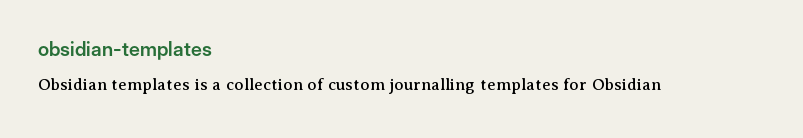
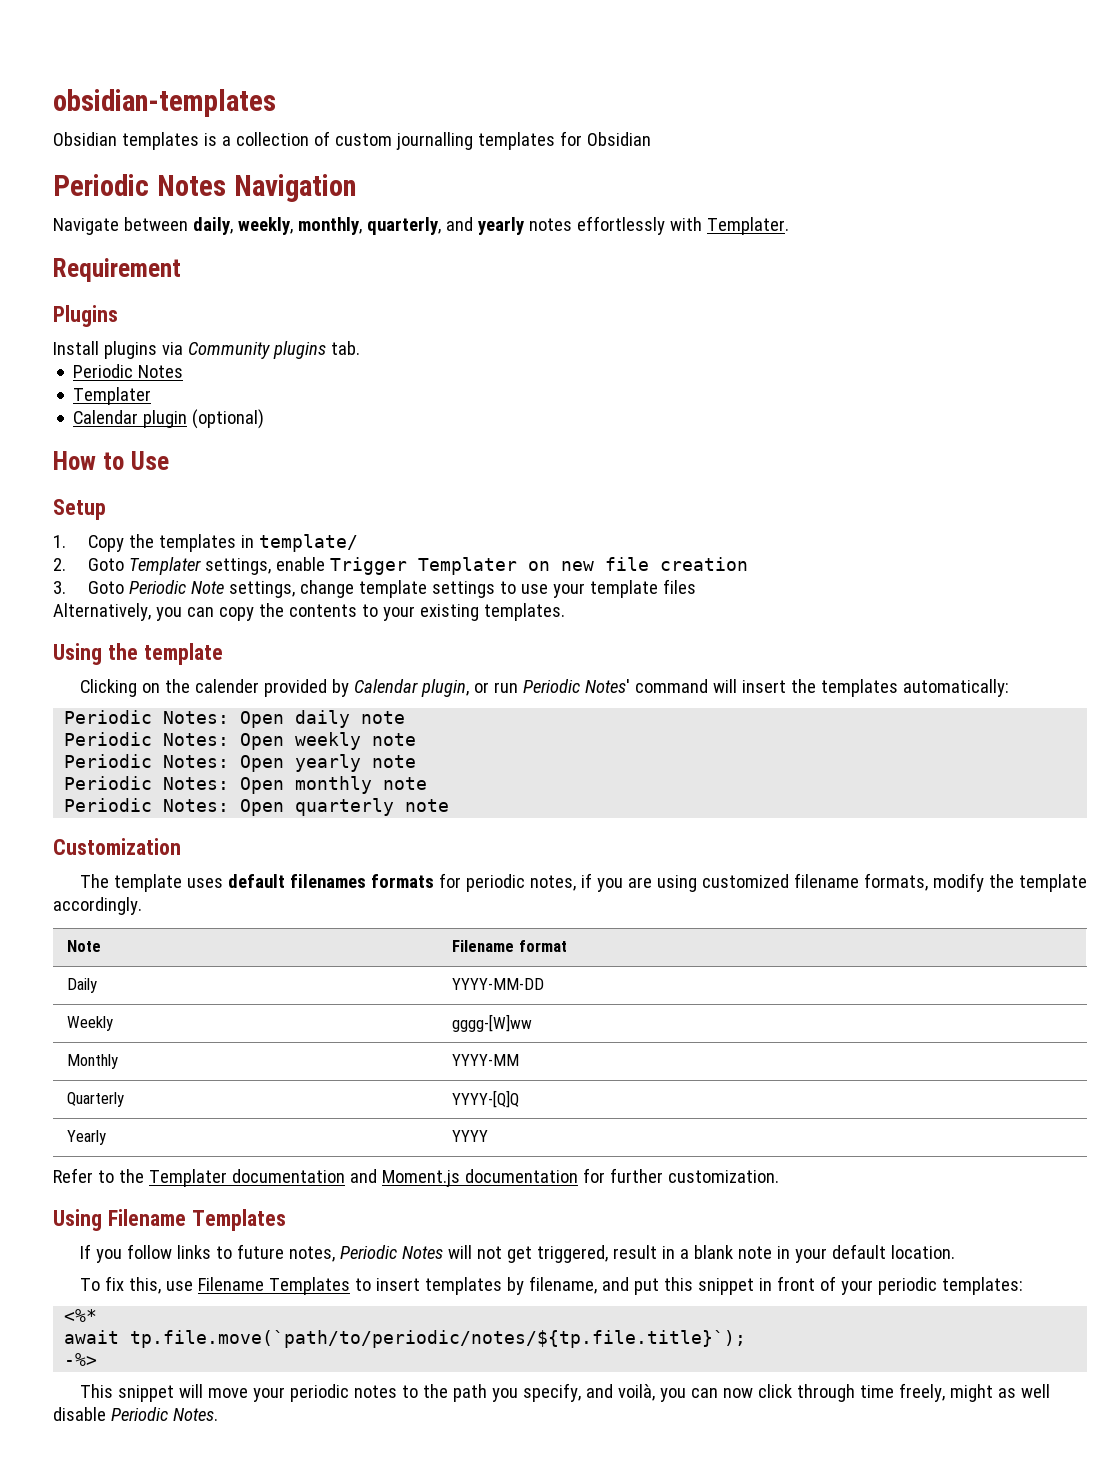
(661, 84) none -> [53,174,356,202] [53,216,789,235] [53,258,181,282] [53,305,118,327] [53,341,360,359] [73,364,184,378] [73,387,152,405] [73,409,265,429] [53,451,169,470] [53,499,106,520] [53,534,359,552] [53,557,749,575] [53,579,697,598] [53,603,565,621] [53,643,223,665] [79,679,1009,697] [64,710,406,728] [64,732,417,750] [64,754,417,772] [64,776,428,794] [64,798,450,816] [53,838,181,855] [79,873,1087,892] [53,897,142,915] [67,940,102,952] [452,940,567,952] [67,978,98,993] [452,978,545,990] [67,1016,114,1031] [452,1014,533,1032] [67,1054,119,1069] [452,1054,520,1066] [67,1092,125,1107] [452,1090,520,1108] [67,1130,107,1145] [452,1130,489,1142] [53,1168,779,1187] [53,1209,286,1231] [79,1244,955,1263] [79,1276,1023,1295] [64,1309,98,1322] [64,1330,747,1348] [64,1353,98,1366] [79,1383,1050,1402] [53,1407,218,1421] // Periodic Notes Navigation // Navigate between daily, weekly, monthly, quarterly, and yearly notes effortlessly with Templater. // Requirement // Plugins // Install plugins via Community plugins tab. // Periodic Notes // Templater // Calendar plugin (optional) // How to Use // Setup // 1. Copy the templates in template/ // 2. Goto Templater settings, enable Trigger Templater on new file creation // 3. Goto Periodic Note settings, change template settings to use your template files // Alternatively, you can copy the contents to your existing templates. // Using the template // Clicking on the calender provided by Calendar plugin, or run Periodic Notes' command will insert the templates automatically: // Periodic Notes: Open daily note // Periodic Notes: Open weekly note // Periodic Notes: Open yearly note // Periodic Notes: Open monthly note // Periodic Notes: Open quarterly note // Customization // The template uses default filenames formats for periodic notes, if you are using customized filename formats, modify the template accordingly. // Note | Filename format // Daily | YYYY-MM-DD // Weekly | gggg-[W]ww // Monthly | YYYY-MM // Quarterly | YYYY-[Q]Q // Yearly | YYYY // Refer to the Templater documentation and Moment.js documentation for further customization. // Using Filename Templates // If you follow links to future notes, Periodic Notes will not get triggered, result in a blank note in your default location. // To fix this, use Filename Templates to insert templates by filename, and put this snippet in front of your periodic templates: // <%* // await tp.file.move(`path/to/periodic/notes/${tp.file.title}`); // -%> // This snippet will move your periodic notes to the path you specify, and voilà, you can now click through time freely, might as well disable Periodic Notes.

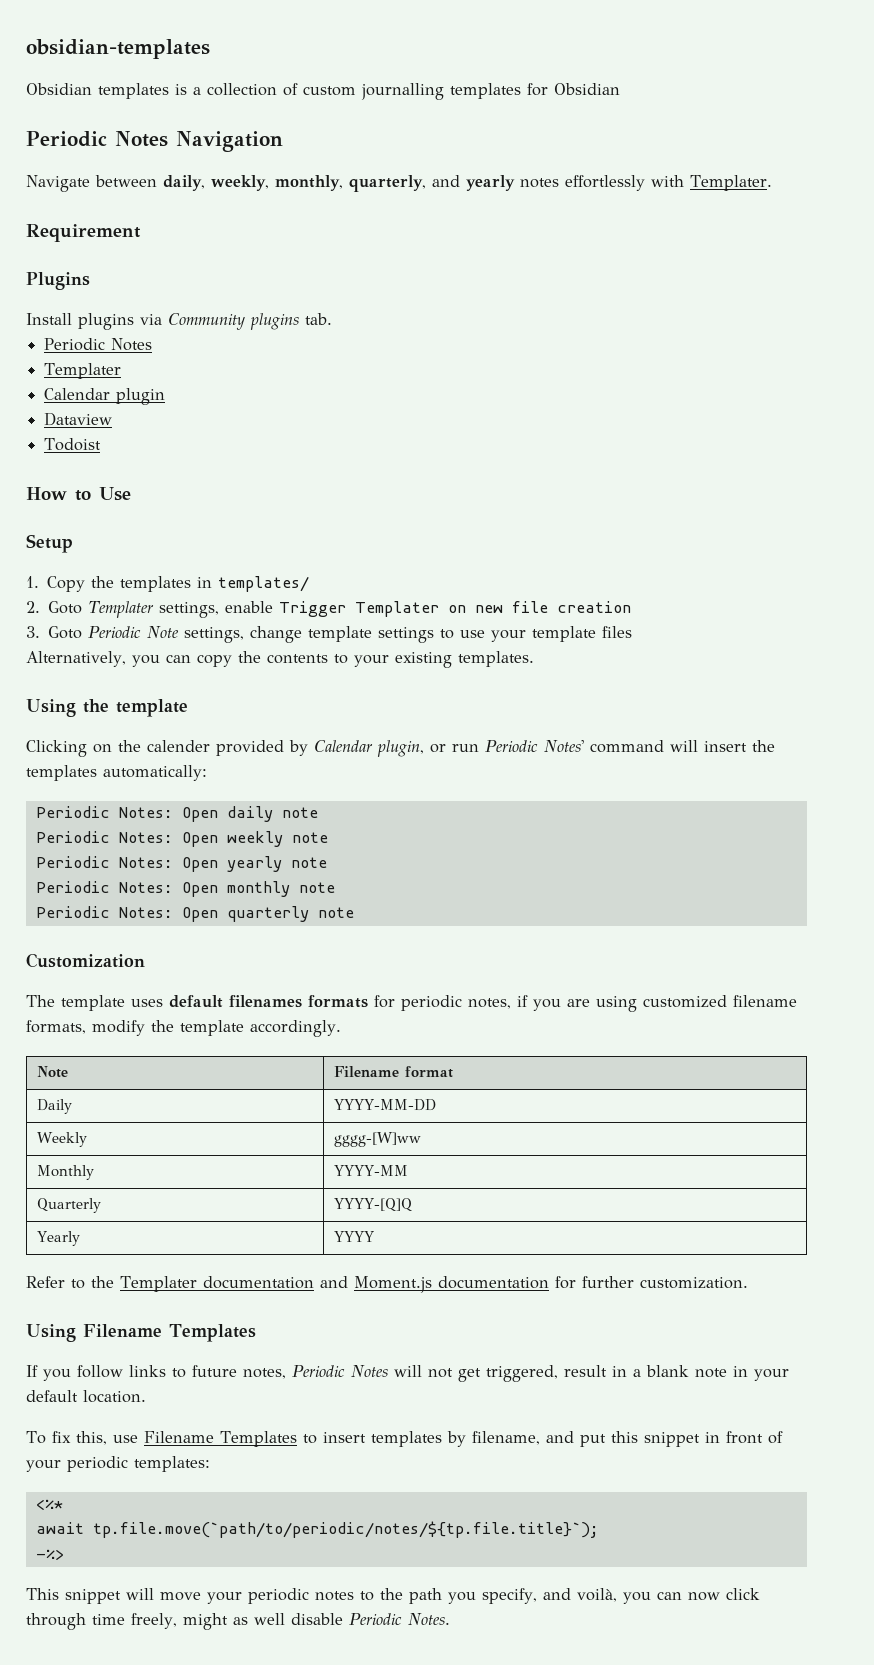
[192,409,265,429] (optional) -> [44,412,113,426] [44,438,102,451] // Dataview // Todoist
[259,534,359,552] template/ -> [218,576,310,592] templates/

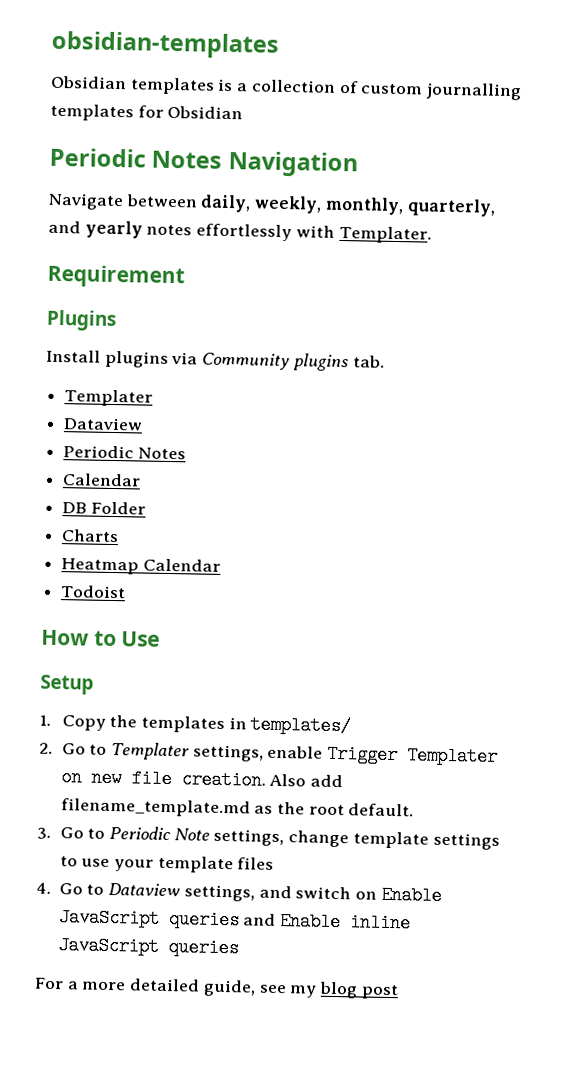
(332, 319) none -> [64,389,154,407] [63,417,144,431] // Templater // Dataview
[44,363,122,379] [44,388,166,405] [44,412,113,426] Templater // Calendar plugin // Dataview -> [62,473,142,487] [62,501,146,515] [61,529,120,543] [61,558,221,575] Calendar // DB Folder // Charts // Heatmap Calendar
[48,601,83,614] Goto -> [61,743,108,755] Go to
[557,601,632,613] creation -> [180,770,343,790] [60,798,415,818] creation. Also add filename_template.md as the root default.
[48,626,83,639] Goto -> [59,827,106,839] Go to
[26,651,534,668] [26,699,188,717] [26,740,775,757] [26,765,207,781] [35,806,318,822] [35,831,328,847] [35,856,327,872] [35,881,335,897] [35,906,354,922] [26,953,145,968] [26,995,797,1012] [26,1020,341,1037] [36,1066,68,1078] [333,1066,453,1078] [36,1099,72,1114] [333,1099,436,1111] [36,1132,87,1147] [333,1132,421,1147] [36,1165,94,1180] [333,1165,408,1176] [36,1198,101,1213] [333,1198,412,1212] [36,1231,80,1246] [333,1231,374,1242] [26,1276,748,1293] [26,1324,256,1342] [26,1365,789,1382] [26,1390,146,1403] [26,1431,783,1447] [26,1456,210,1472] [35,1499,63,1510] [35,1521,599,1538] [35,1549,64,1560] [26,1588,760,1604] [26,1613,450,1630] Alternatively, you can copy the contents to your existing templates. // Using the template // Clicking on the calender provided by Calendar plugin, or run Periodic Notes' command will insert the templates automatically: // Periodic Notes: Open daily note // Periodic Notes: Open weekly note // Periodic Notes: Open yearly note // Periodic Notes: Open monthly note // Periodic Notes: Open quarterly note // Customization // The template uses default filenames formats for periodic notes, if you are using customized filename formats, modify the template accordingly. // Note | Filename format // Daily | YYYY-MM-DD // Weekly | gggg-[W]ww // Monthly | YYYY-MM // Quarterly | YYYY-[Q]Q // Yearly | YYYY // Refer to the Templater documentation and Moment.js documentation for further customization. // Using Filename Templates // If you follow links to future notes, Periodic Notes will not get triggered, result in a blank note in your default location. // To fix this, use Filename Templates to insert templates by filename, and put this snippet in front of your periodic templates: // <%* // await tp.file.move(`path/to/periodic/notes/${tp.file.title}`); // -%> // This snippet will move your periodic notes to the path you specify, and voilà, you can now click through time freely, might as well disable Periodic Notes. -> [36,882,442,905] [58,908,412,933] [57,936,239,958] [34,977,399,1000] 4. Go to Dataview settings, and switch on Enable JavaScript queries and Enable inline JavaScript queries // For a more detailed guide, see my blog post

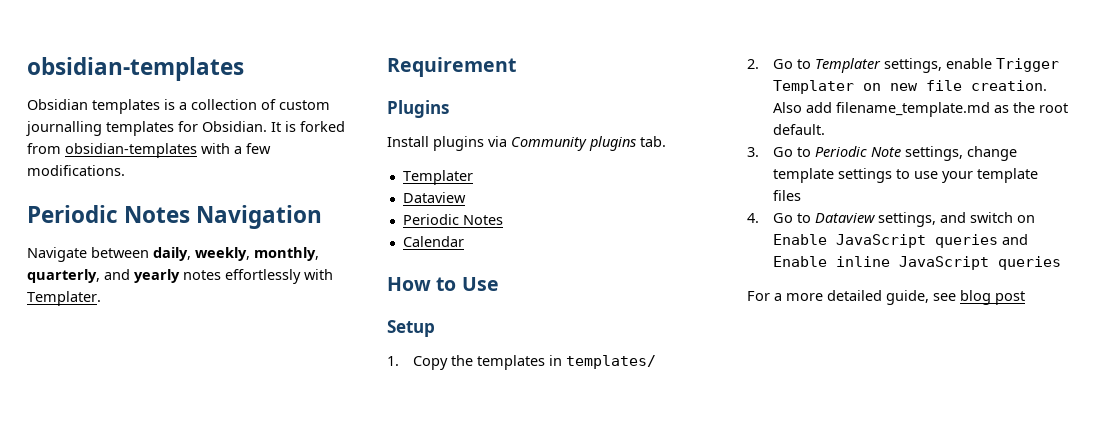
[167,105,244,120] Obsidian -> [202,121,345,132] [27,143,271,158] [27,165,125,176] Obsidian. It is forked from obsidian-templates with a few modifications.
[62,501,146,515] [61,529,120,543] [61,558,221,575] [60,585,127,599] // DB Folder // Charts // Heatmap Calendar // Todoist -> (464, 241) none
[289,985,318,998] my -> (956, 297) none

